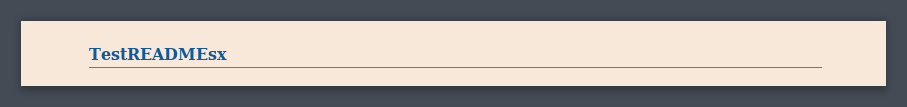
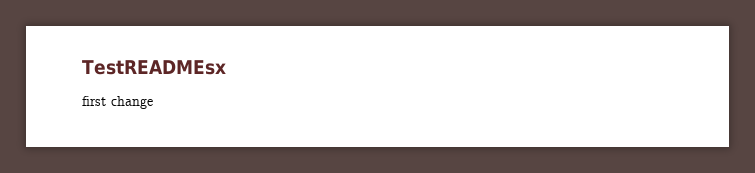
(227, 54) none -> [82,96,153,109] // first change

